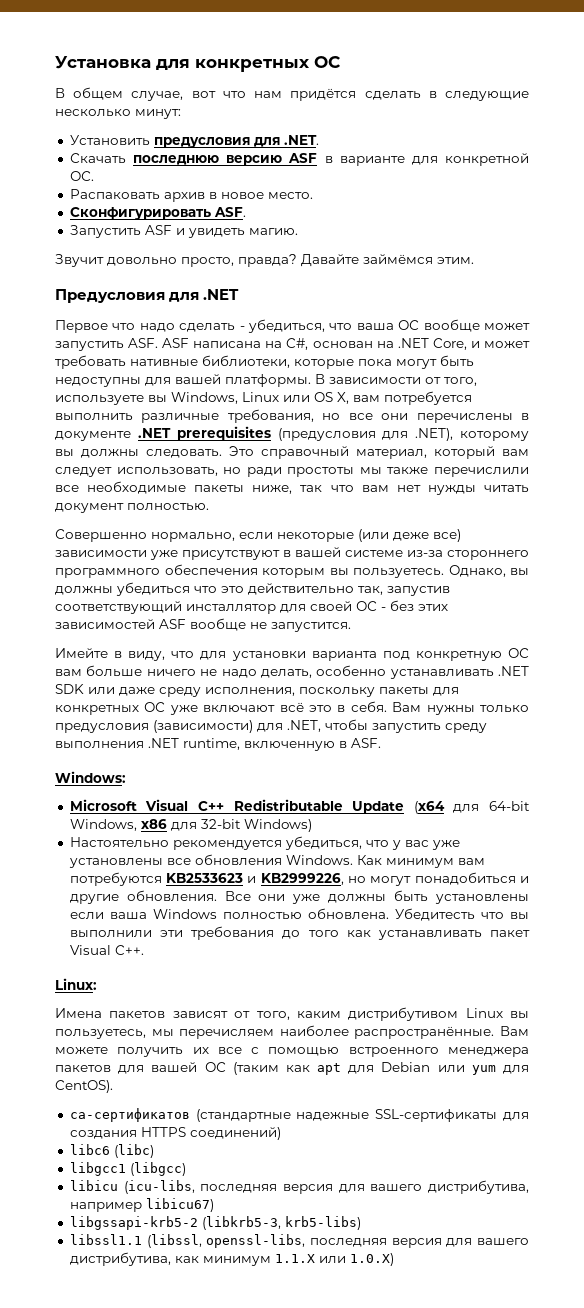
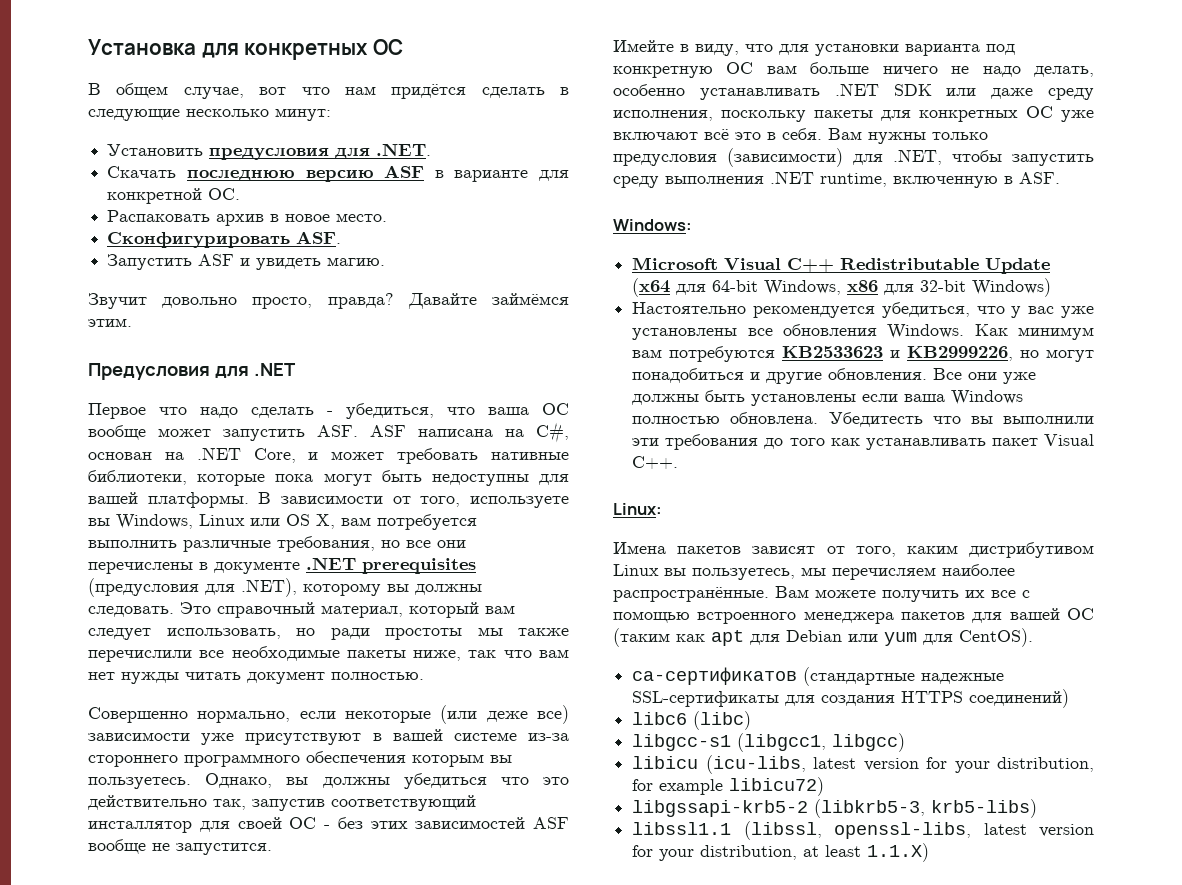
[69,1162,186,1176] libgcc1 (libgcc) -> [632,733,906,752] libgcc-s1 (libgcc1, libgcc)
[200,1180,529,1194] [69,1198,214,1212] последняя версия для вашего дистрибутива, например libicu67) -> [813,757,1094,773] [632,777,825,796] latest version for your distribution, for example libicu72)
[309,1238,529,1248] [69,1252,394,1266] последняя версия для вашего дистрибутива, как минимум 1.1.X или 1.0.X) -> [983,823,1094,837] [632,843,930,862] latest version for your distribution, at least 1.1.X)

